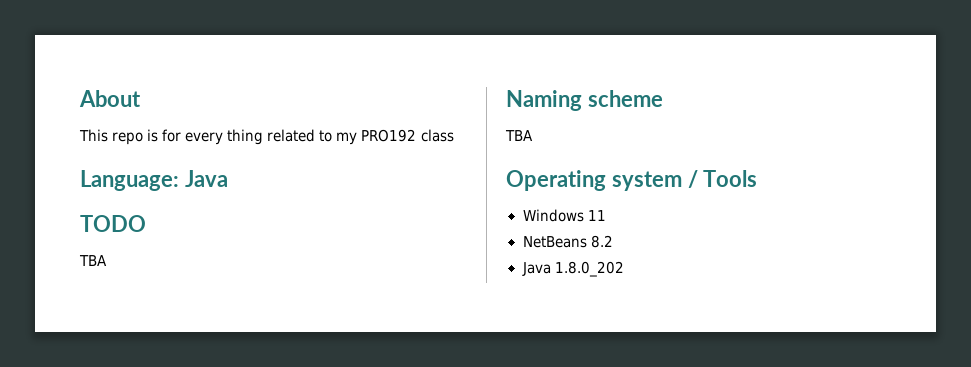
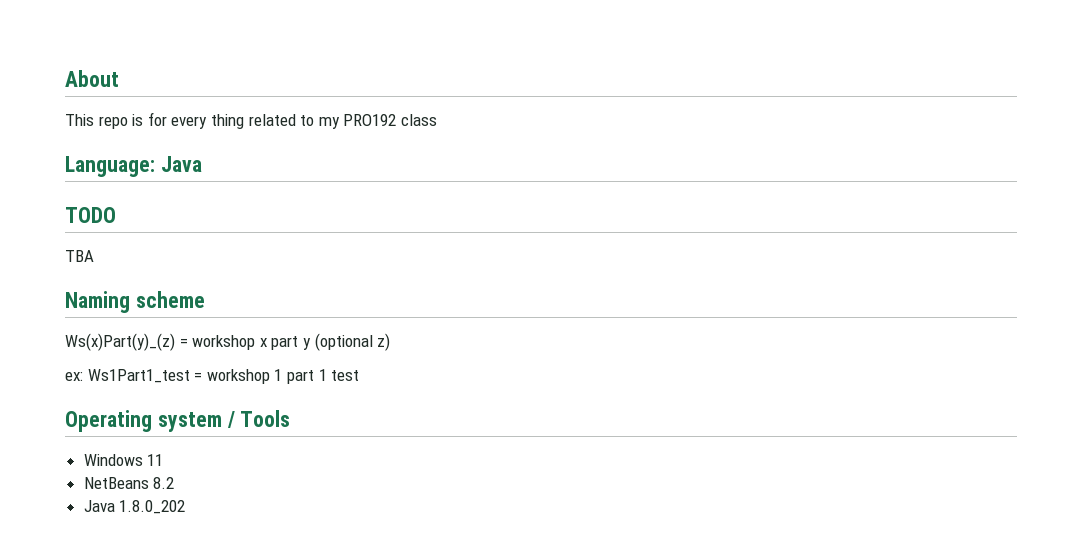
[505,130,533,141] TBA -> [65,333,391,351] [65,369,360,384] Ws(x)Part(y)_(z) = workshop x part y (optional z) // ex: Ws1Part1_test = workshop 1 part 1 test

